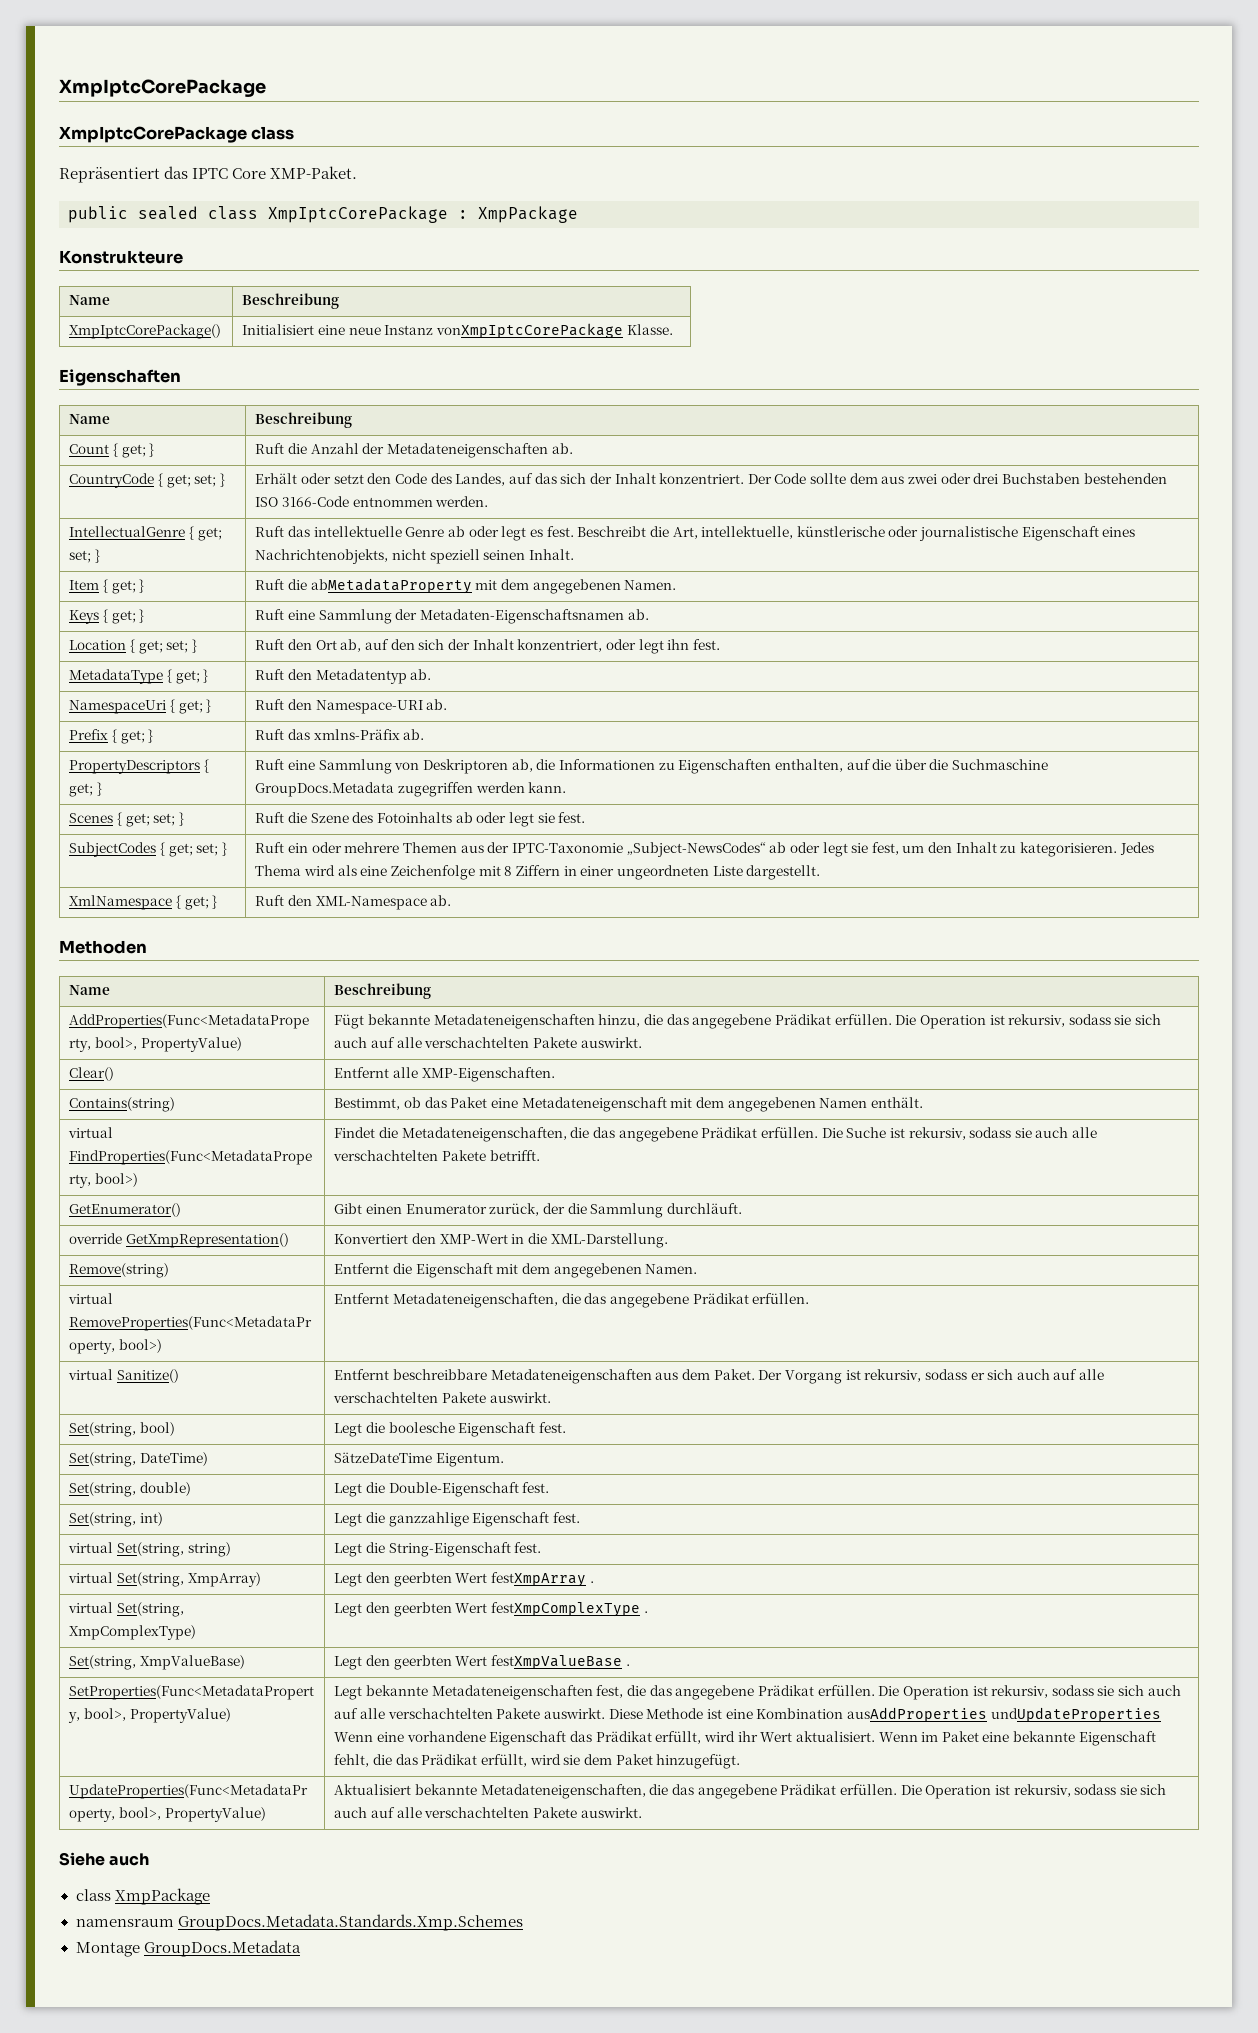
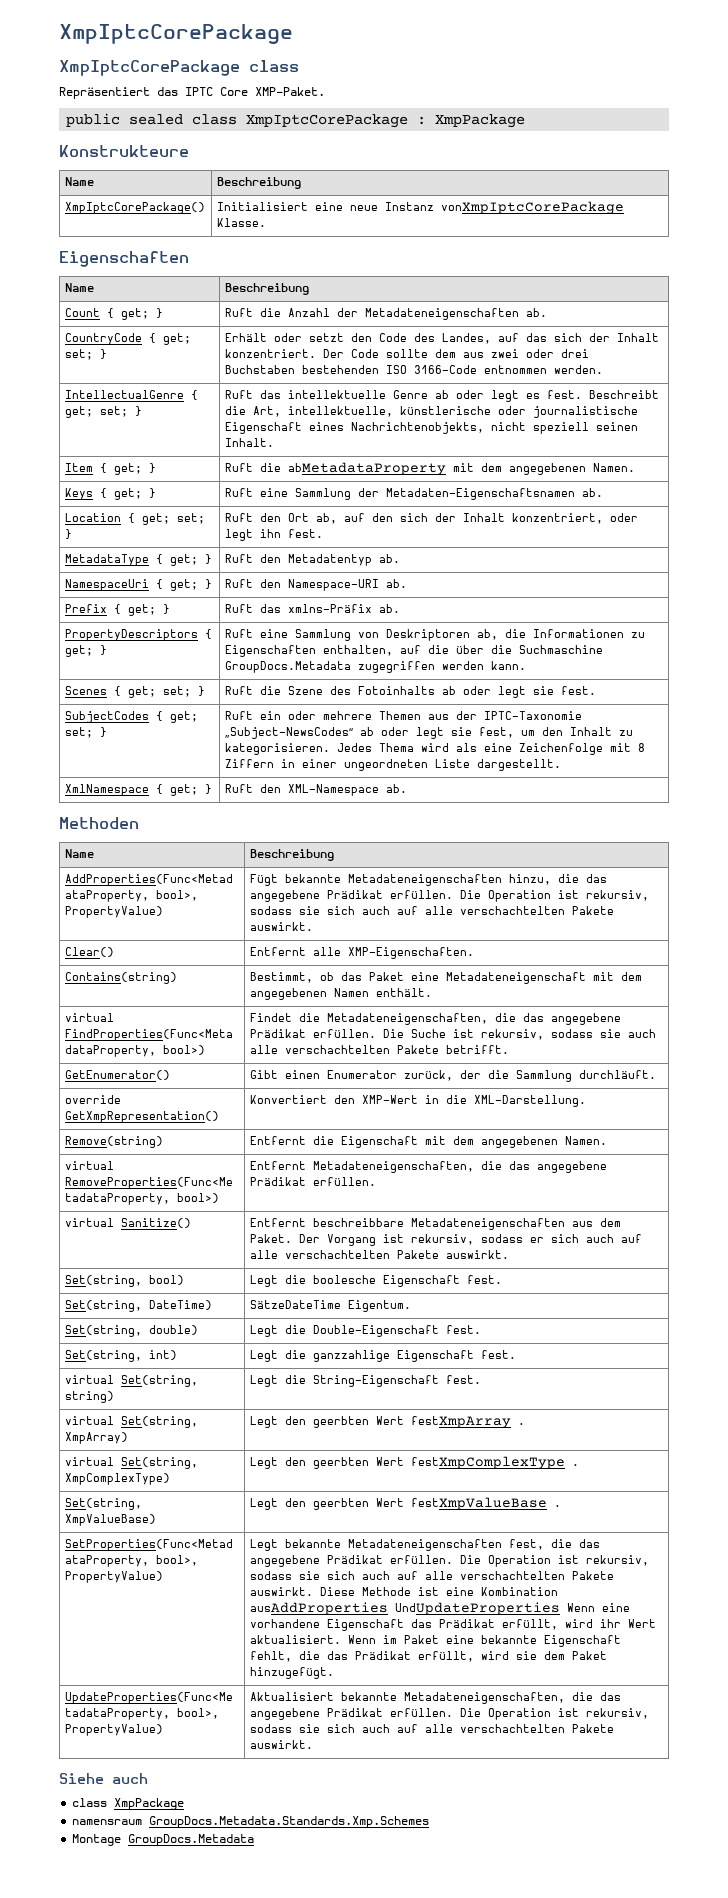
[990,1707,1161,1722] undUpdateProperties -> [394,1602,560,1615] UndUpdateProperties

